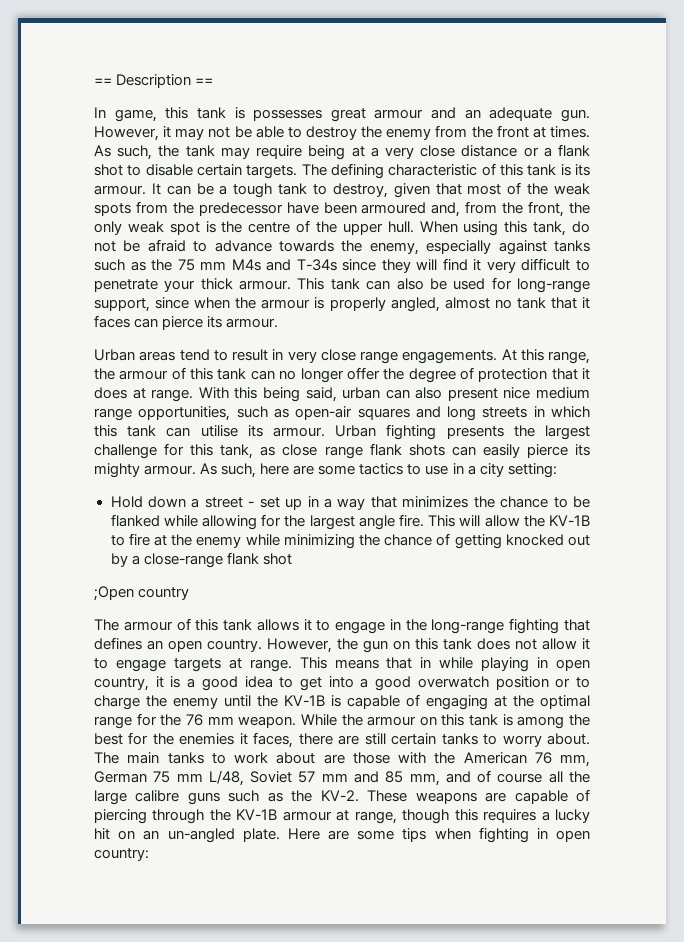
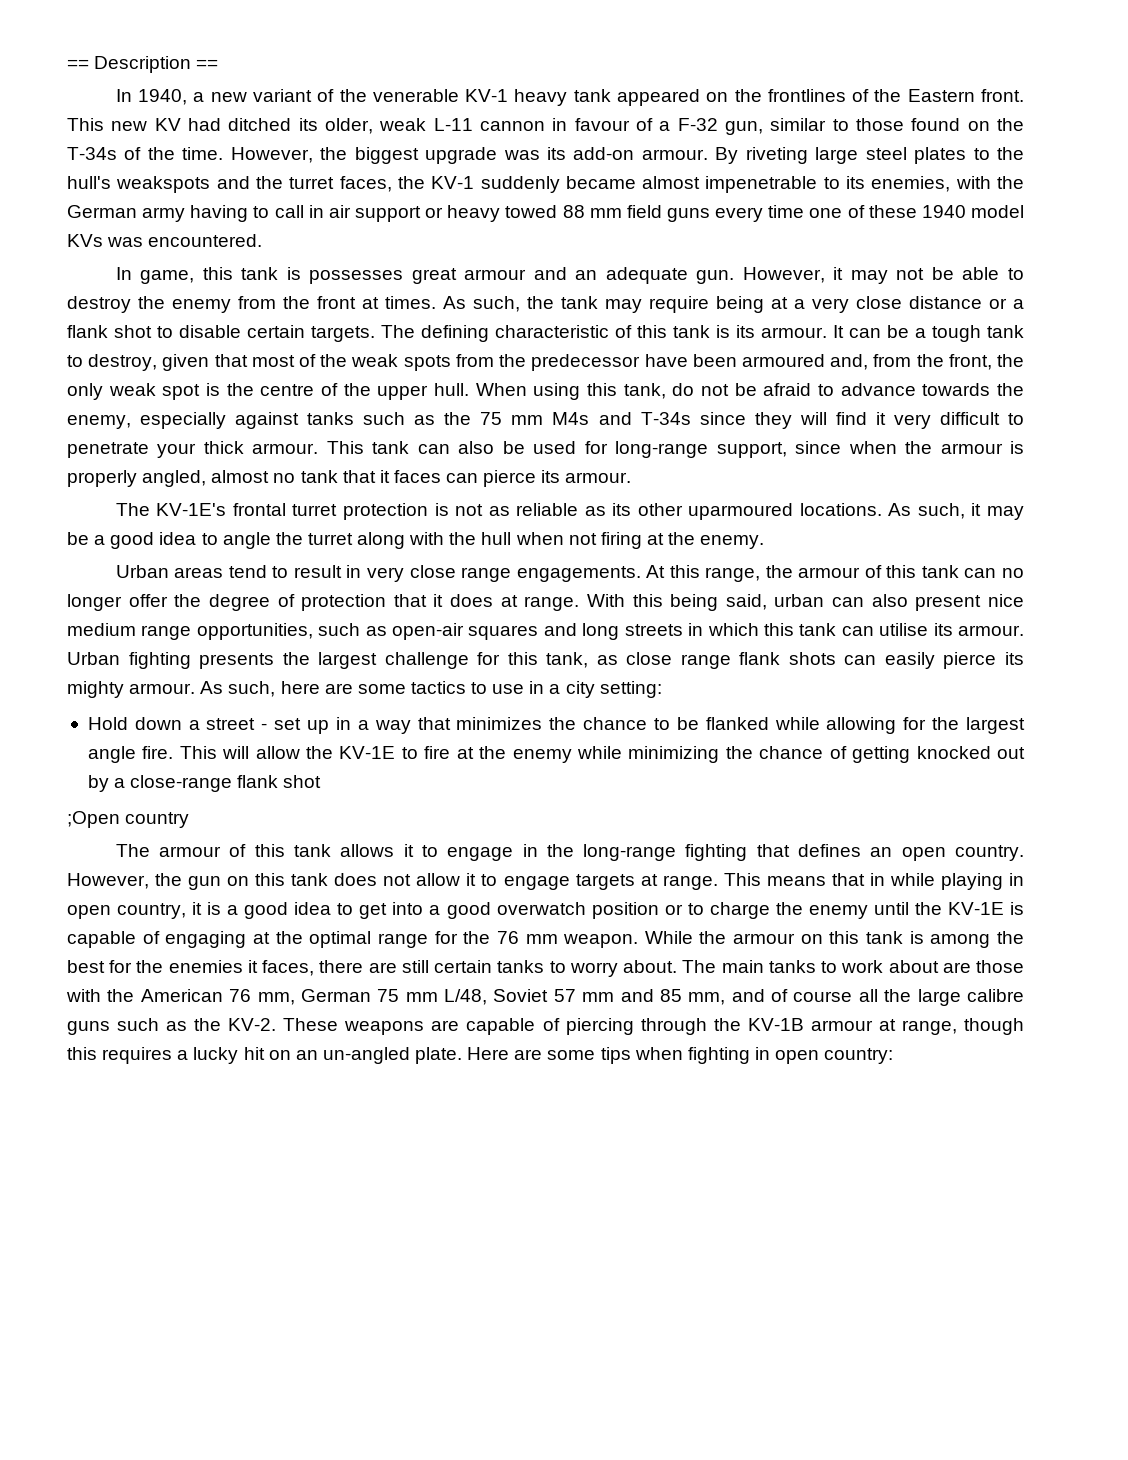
(214, 81) none -> [115,89,1024,106] [67,118,1025,135] [67,147,1025,164] [67,176,1024,193] [67,205,1024,222] [67,234,263,247] // In 1940, a new variant of the venerable KV-1 heavy tank appeared on the frontlines of the Eastern front. This new KV had ditched its older, weak L-11 cannon in favour of a F-32 gun, similar to those found on the T-34s of the time. However, the biggest upgrade was its add-on armour. By riveting large steel plates to the hull's weakspots and the turret faces, the KV-1 suddenly became almost impenetrable to its enemies, with the German army having to call in air support or heavy towed 88 mm field guns every time one of these 1940 model KVs was encountered.
(279, 323) none -> [115,503,1025,520] [67,532,765,549] // The KV-1E's frontal turret protection is not as reliable as its other uparmoured locations. As such, it may be a good idea to angle the turret along with the hull when not firing at the enemy.
[549,515,590,526] KV-1B -> [339,746,396,759] KV-1E
[284,695,325,706] KV-1B -> [947,902,1004,915] KV-1E

